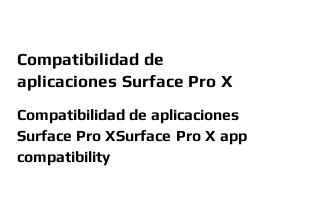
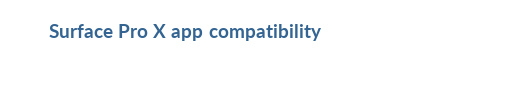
[17,53,164,69] [17,75,117,91] Compatibilidad de aplicaciones -> (49, 31) none
[17,109,240,124] [17,130,216,142] // Compatibilidad de aplicaciones Surface Pro XSurface Pro X -> (167, 31) none

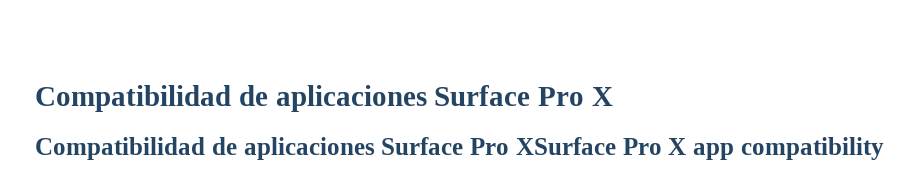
(49, 31) none -> [35,85,427,112] Compatibilidad de aplicaciones
(167, 31) none -> [35,137,687,160] // Compatibilidad de aplicaciones Surface Pro XSurface Pro X

